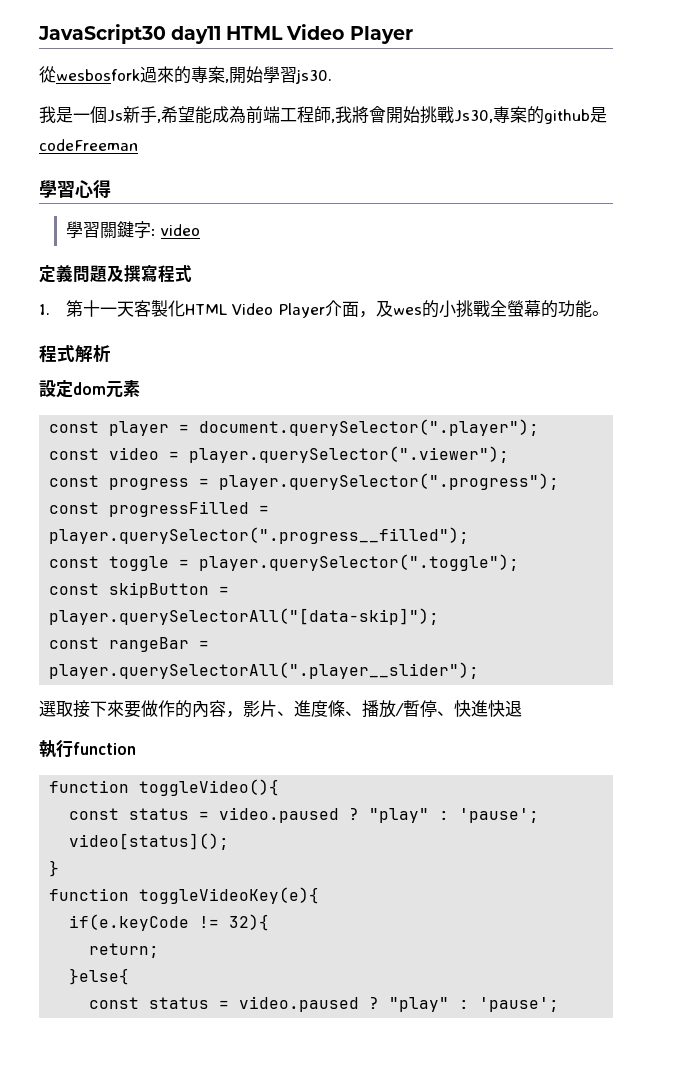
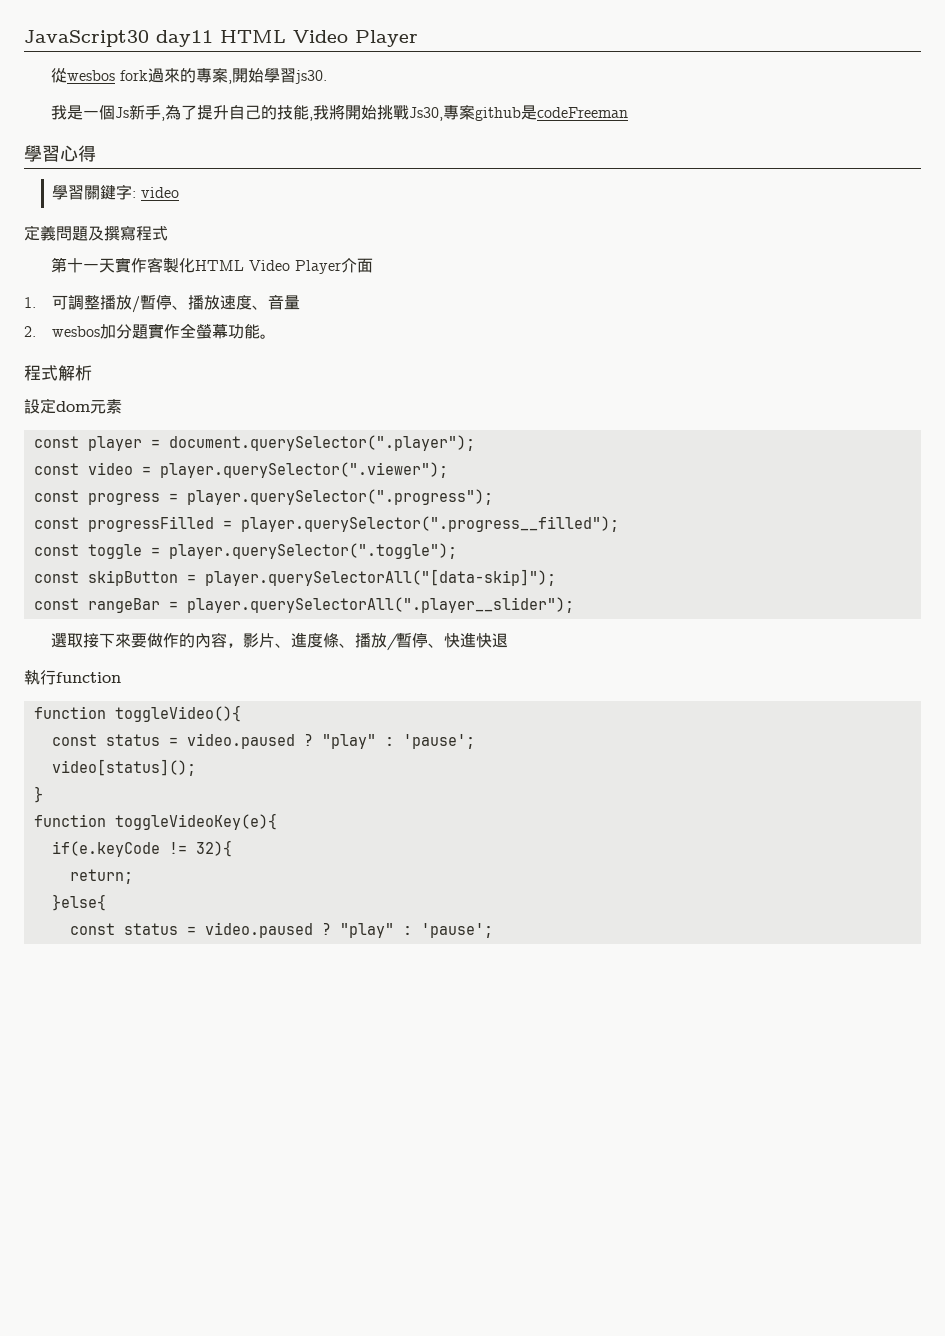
[56,69,140,81] wesbosfork -> [67,70,149,81] wesbos fork
[161,106,331,124] 希望能成為前端工程師 -> [165,105,310,120] 為了提升自己的技能
[369,106,386,123] 會 -> (346, 112) none
[527,106,544,124] 的 -> (476, 112) none
[39,304,50,315] 1. -> (168, 233) none
(135, 309) none -> [115,257,148,273] 實作
[359,300,559,318] ，及wes的小挑戰全螢幕的 -> [24,294,301,313] [24,323,229,339] // 1.可調整播放/暫停、播放速度、音量 // 2. wesbos加分題實作全螢幕

